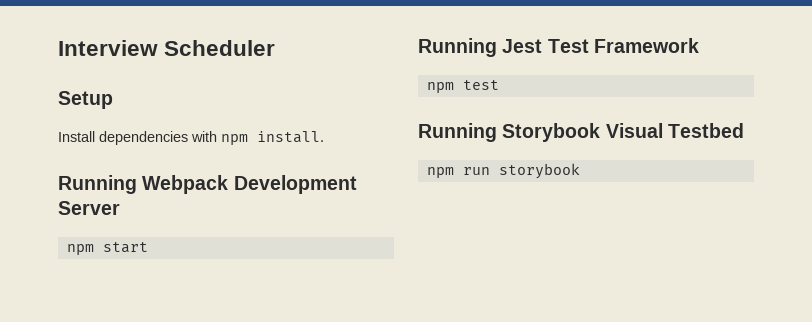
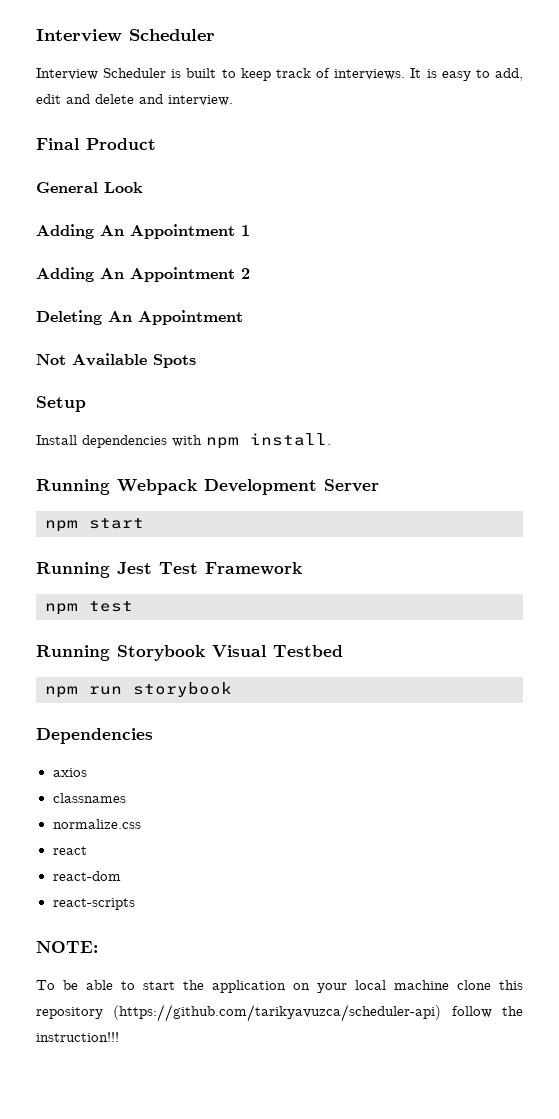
[58,40,276,56] Interview Scheduler -> [36,29,215,42] [36,68,523,81] [36,94,233,106] [36,138,156,150] [36,182,143,193] [36,224,250,239] [36,267,250,282] [36,310,243,325] [36,353,196,368] Interview Scheduler // Interview Scheduler is built to keep track of interviews. It is easy to add, edit and delete and interview. // Final Product // General Look // Adding An Appointment 1 // Adding An Appointment 2 // Deleting An Appointment // Not Available Spots
(580, 171) none -> [36,728,153,744] [52,768,87,777] [52,793,126,803] [52,819,141,829] [52,846,87,855] [52,871,121,881] [52,898,135,910] [36,941,98,953] [36,980,523,993] [36,1004,523,1022] [36,1032,119,1042] // Dependencies // axios // classnames // normalize.css // react // react-dom // react-scripts // NOTE: // To be able to start the application on your local machine clone this repository (https://github.com/tarikyavuzca/scheduler-api) follow the instruction!!!

